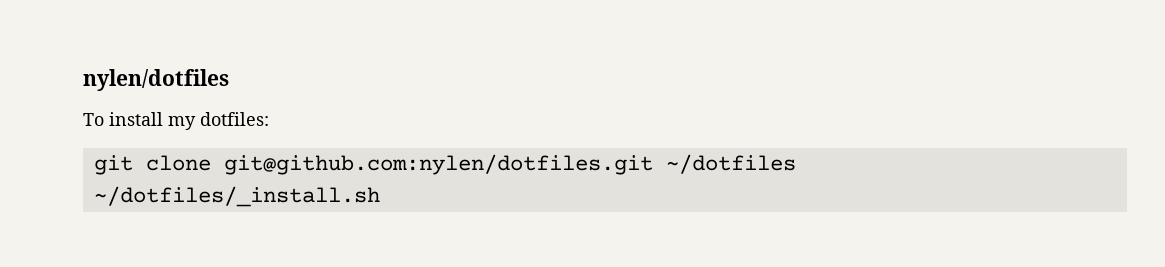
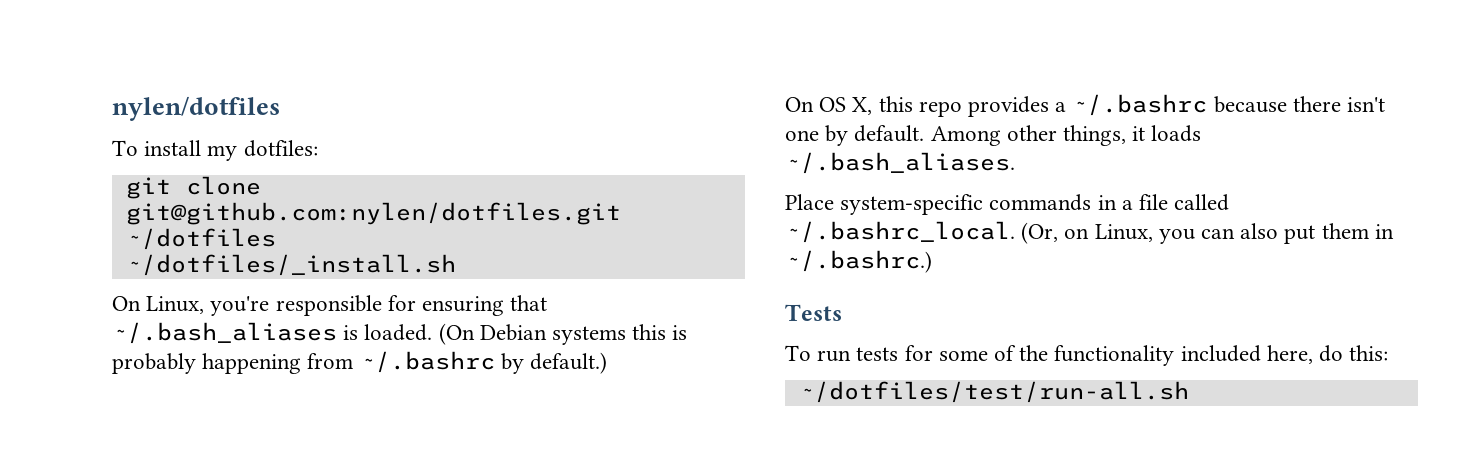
(380, 196) none -> [112,295,548,316] [112,322,688,345] [112,351,608,374] [785,94,1386,117] [785,125,1202,146] [785,152,1015,174] [785,194,1230,215] [785,221,1394,244] [785,250,932,273] [785,304,842,321] [785,345,1389,366] [798,381,1189,403] // On Linux, you're responsible for ensuring that ~/.bash_aliases is loaded. (On Debian systems this is probably happening from ~/.bashrc by default.) // On OS X, this repo provides a ~/.bashrc because there isn't one by default. Among other things, it loads ~/.bash_aliases. // Place system-specific commands in a file called ~/.bashrc_local. (Or, on Linux, you can also put them in ~/.bashrc.) // Tests // To run tests for some of the functionality included here, do this: // ~/dotfiles/test/run-all.sh

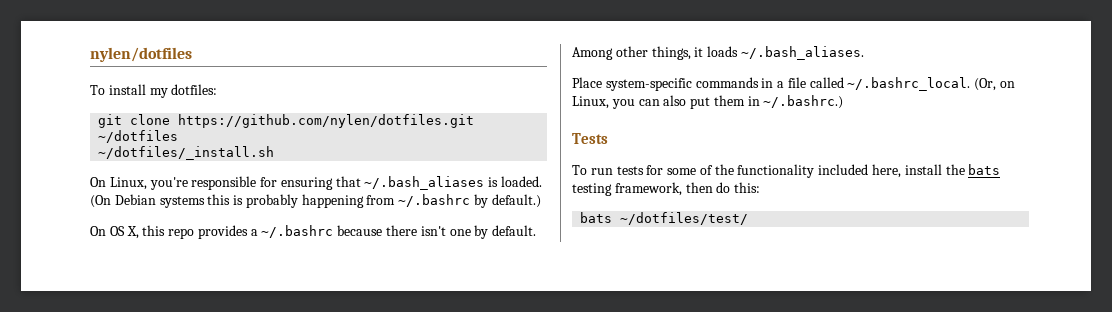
[125,202,621,225] git@github.com:nylen/dotfiles.git -> [178,114,475,128] https://github.com/nylen/dotfiles.git
(1313, 354) none -> [904,164,1001,175] [572,182,713,196] install the bats testing framework, then
[798,381,1189,403] ~/dotfiles/test/run-all.sh -> [580,212,749,225] bats ~/dotfiles/test/

